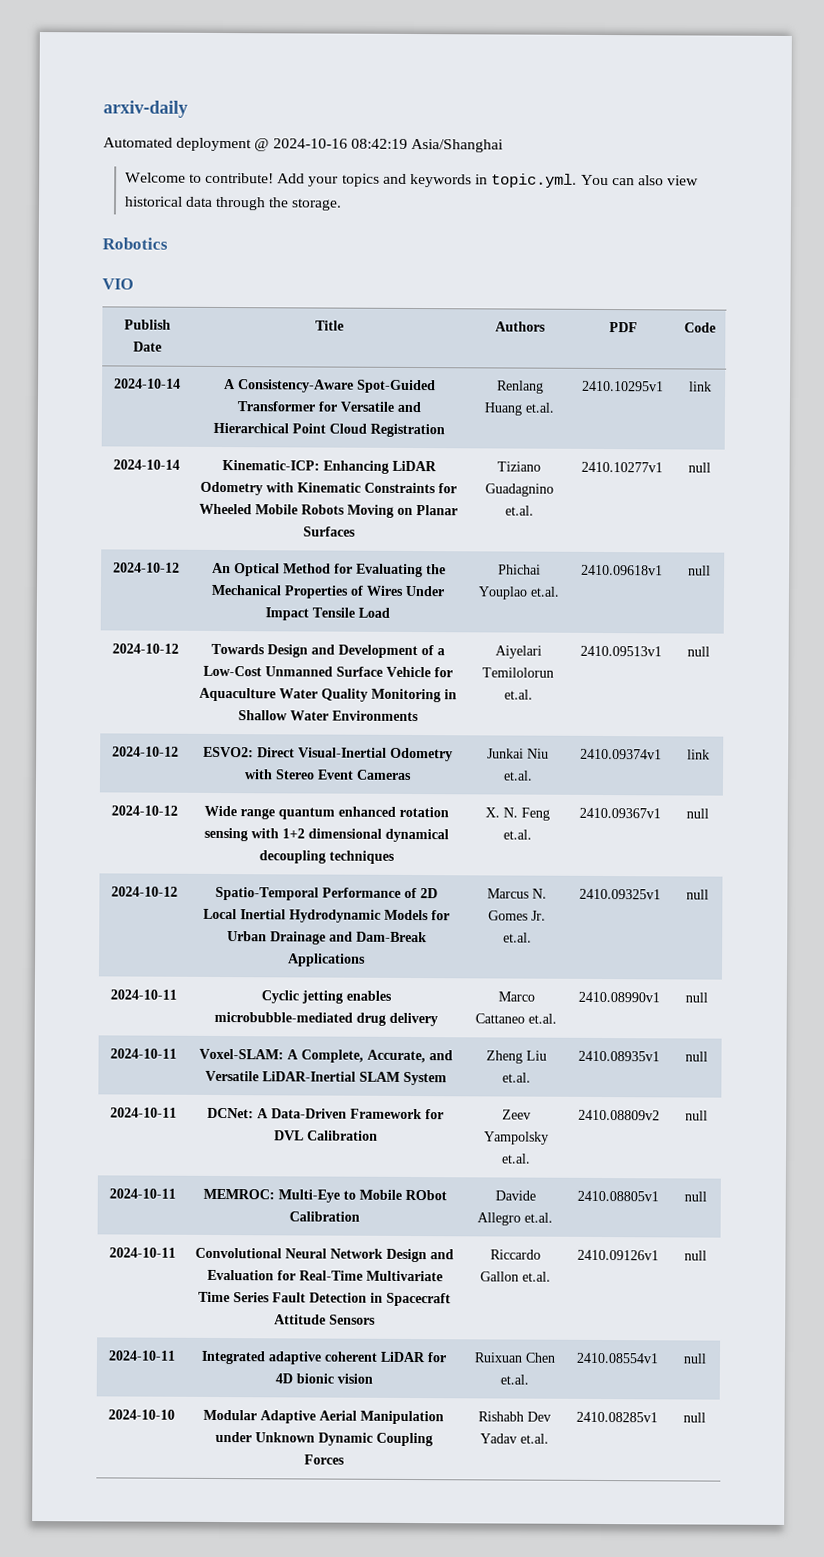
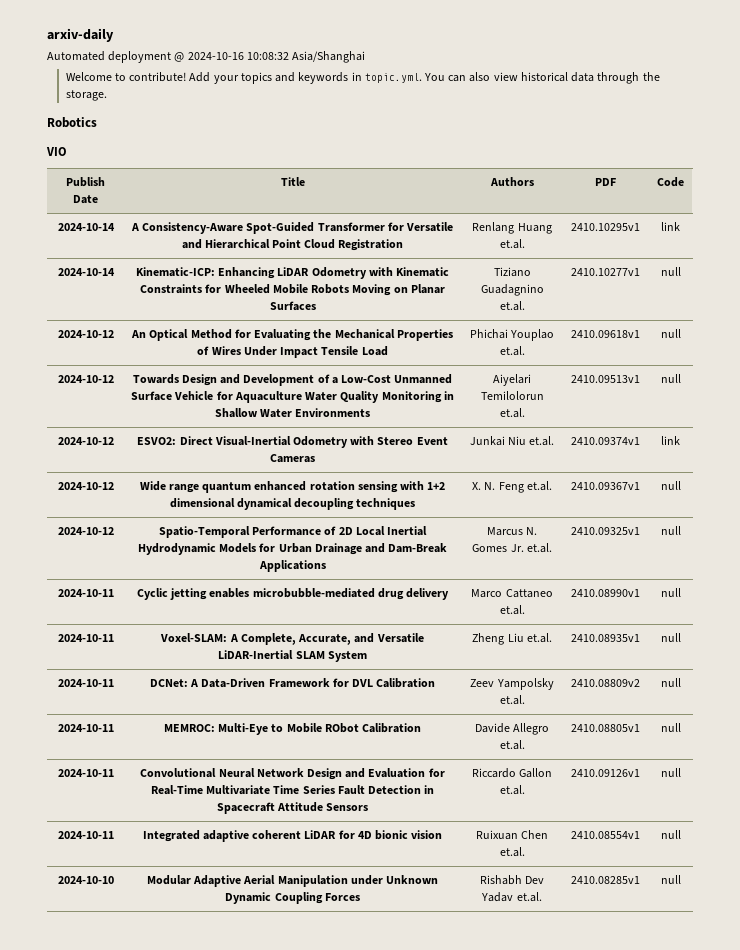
[350,138,408,149] 08:42:19 -> [246,52,289,60] 10:08:32

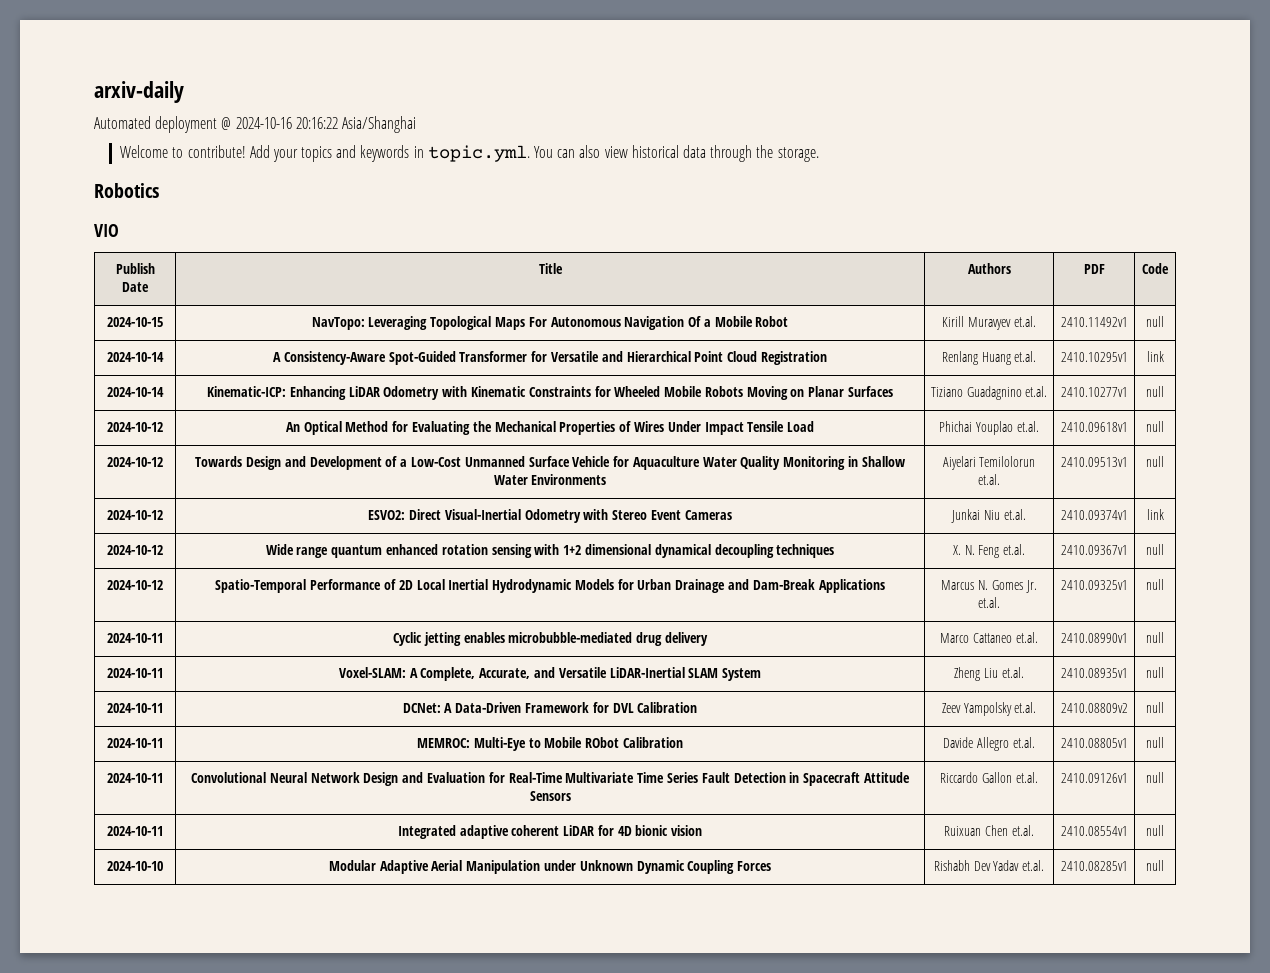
[246,52,289,60] 10:08:32 -> [295,117,338,129] 20:16:22
(684, 182) none -> [107,317,163,327] [311,316,789,330] [942,316,1036,330] [1060,317,1128,327] [1146,316,1164,327] // 2024-10-15 | NavTopo: Leveraging Topological Maps For Autonomous Navigation Of a Mobile Robot | Kirill Muravyev et.al. | 2410.11492v1 | null

